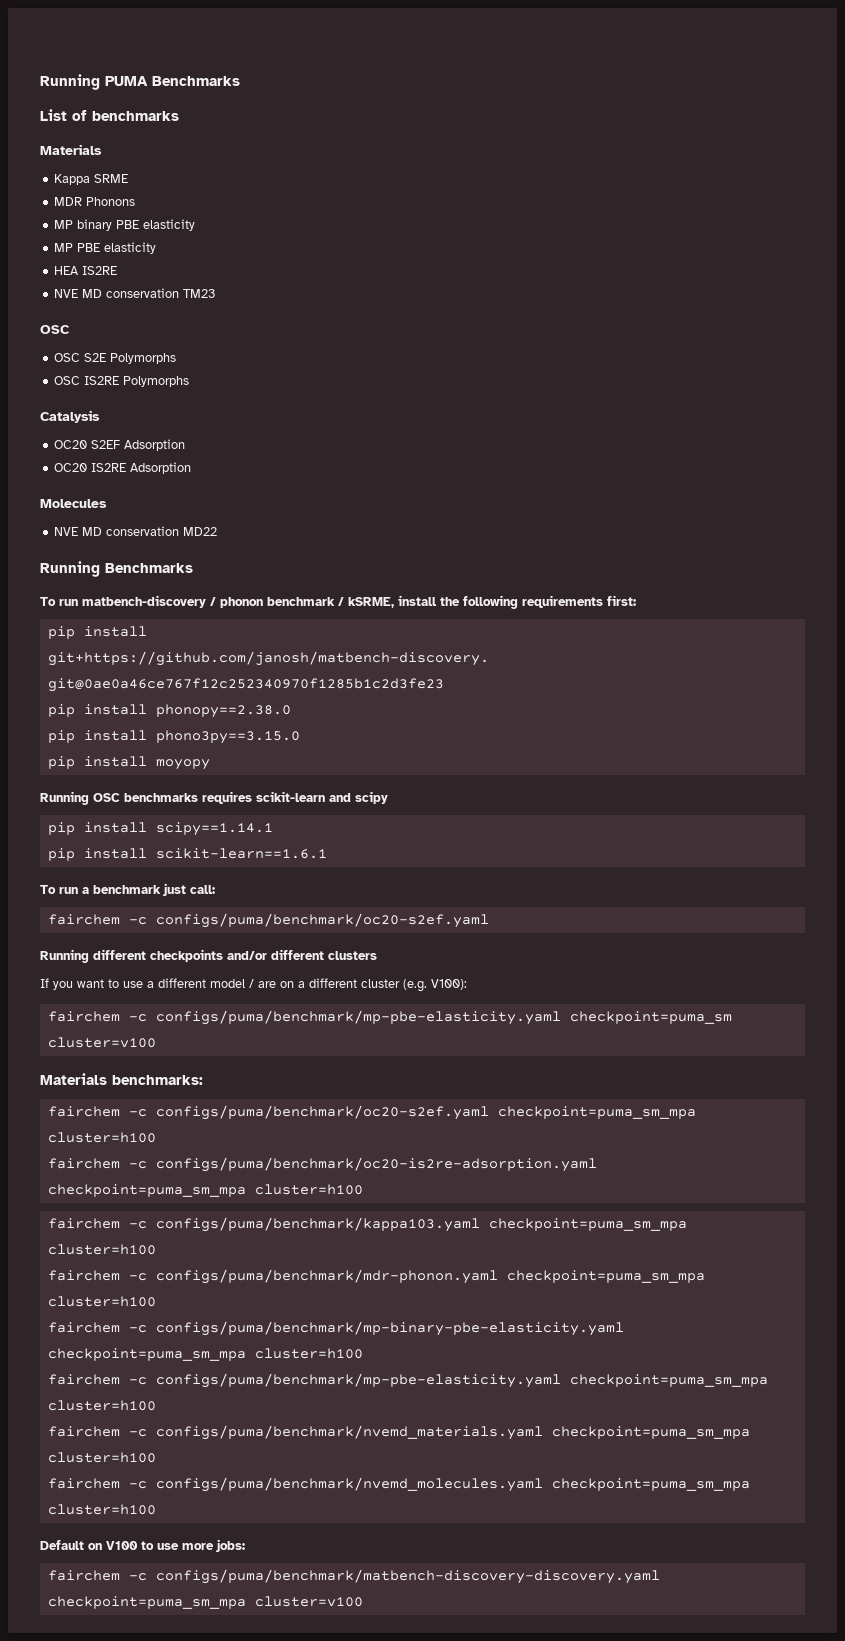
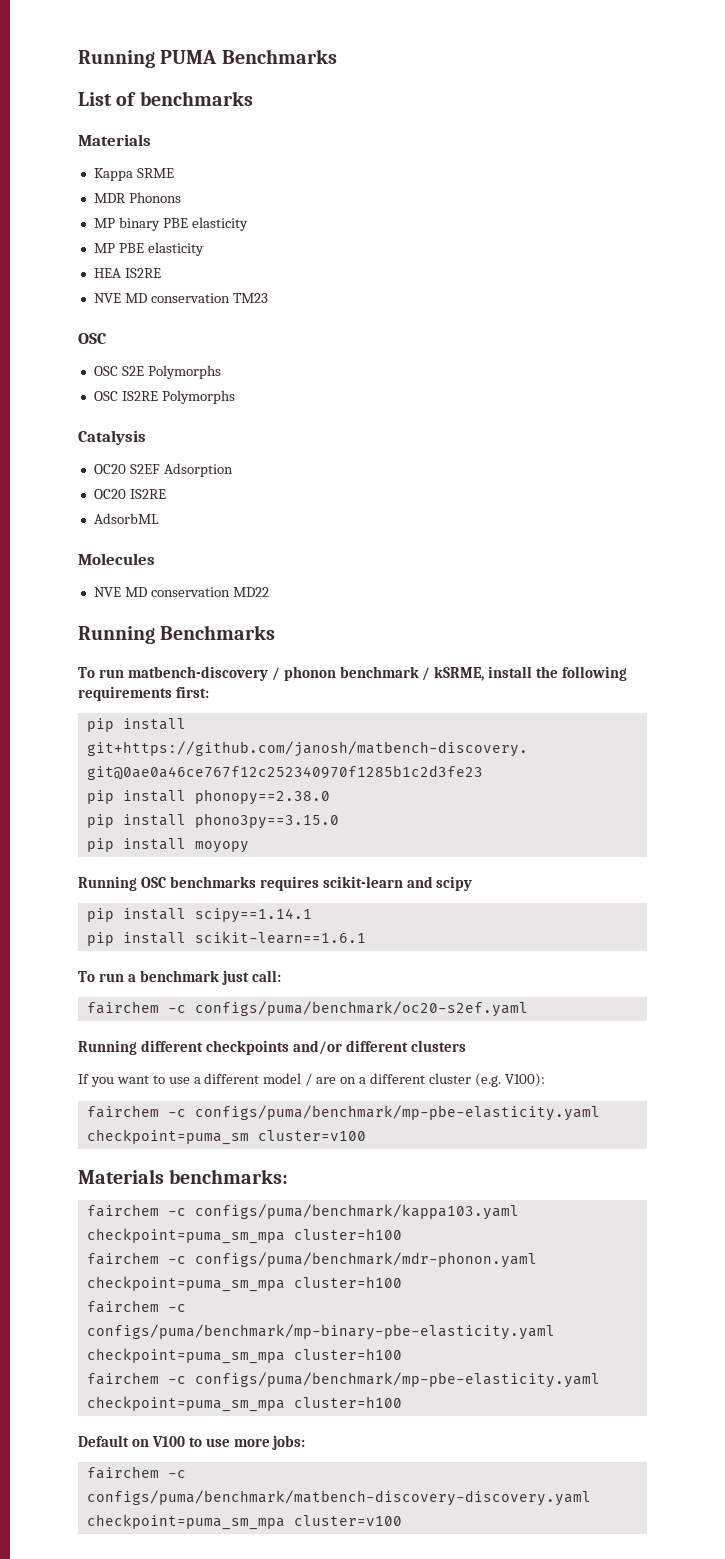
[130,462,192,474] Adsorption -> [93,513,159,524] // AdsorbML
[47,1105,696,1120] [47,1132,156,1143] [47,1157,597,1172] [47,1184,363,1197] // fairchem -c configs/puma/benchmark/oc20-s2ef.yaml checkpoint=puma_sm_mpa cluster=h100 // fairchem -c configs/puma/benchmark/oc20-is2re-adsorption.yaml checkpoint=puma_sm_mpa cluster=h100 -> (289, 1176) none
[47,1425,750,1440] [47,1452,156,1463] [47,1477,750,1492] [47,1504,156,1515] // fairchem -c configs/puma/benchmark/nvemd_materials.yaml checkpoint=puma_sm_mpa cluster=h100 // fairchem -c configs/puma/benchmark/nvemd_molecules.yaml checkpoint=puma_sm_mpa cluster=h100 -> (402, 1402) none

